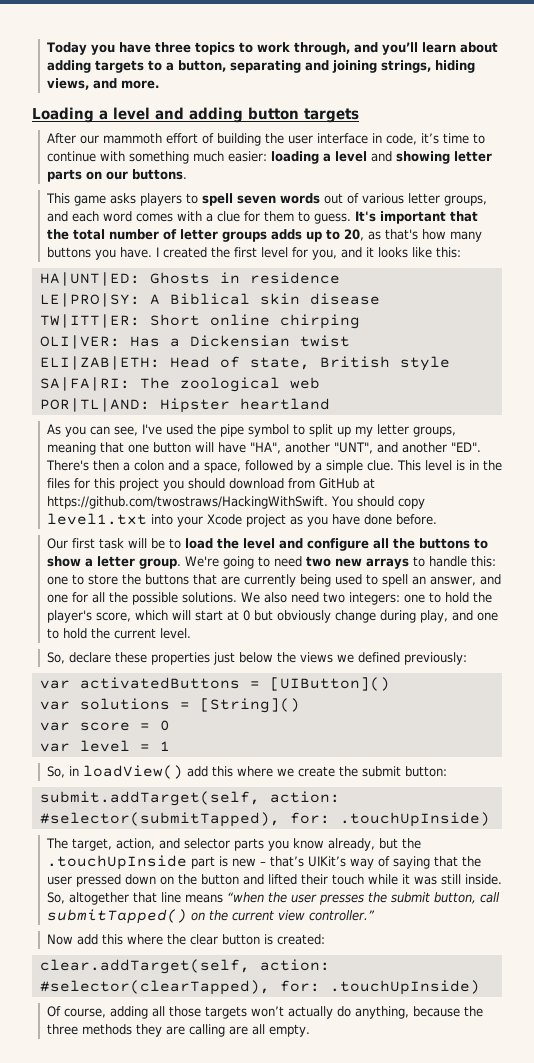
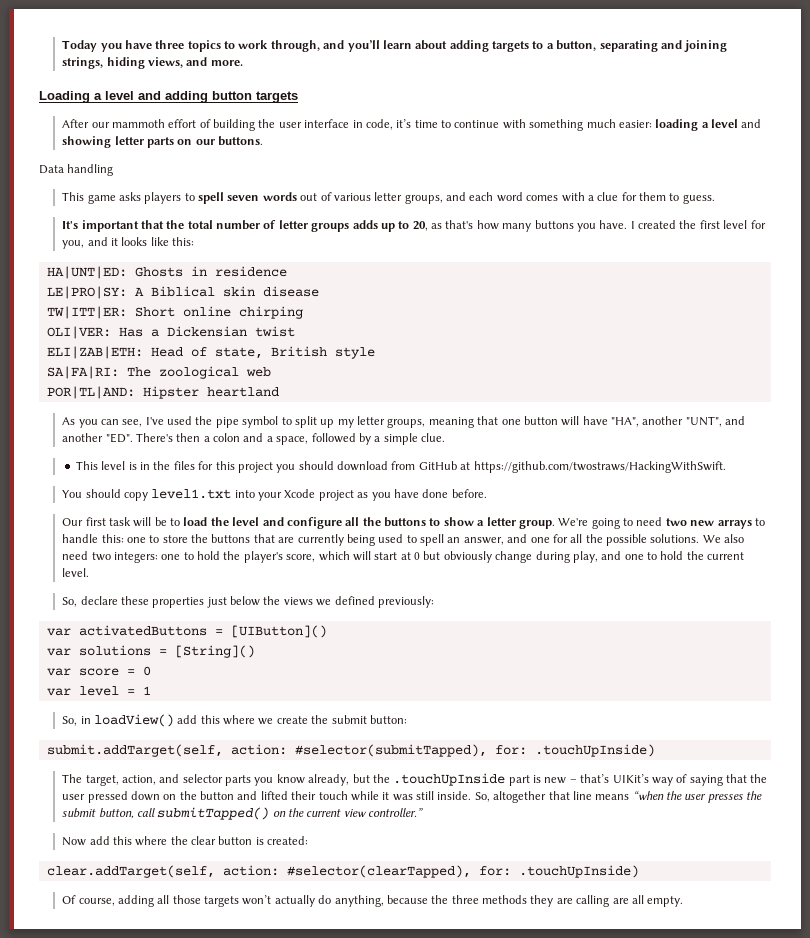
(187, 174) none -> [39,164,114,176] // Data handling
(351, 218) none -> (715, 199) //
(394, 465) none -> (446, 437) //
(328, 502) none -> (726, 467) //

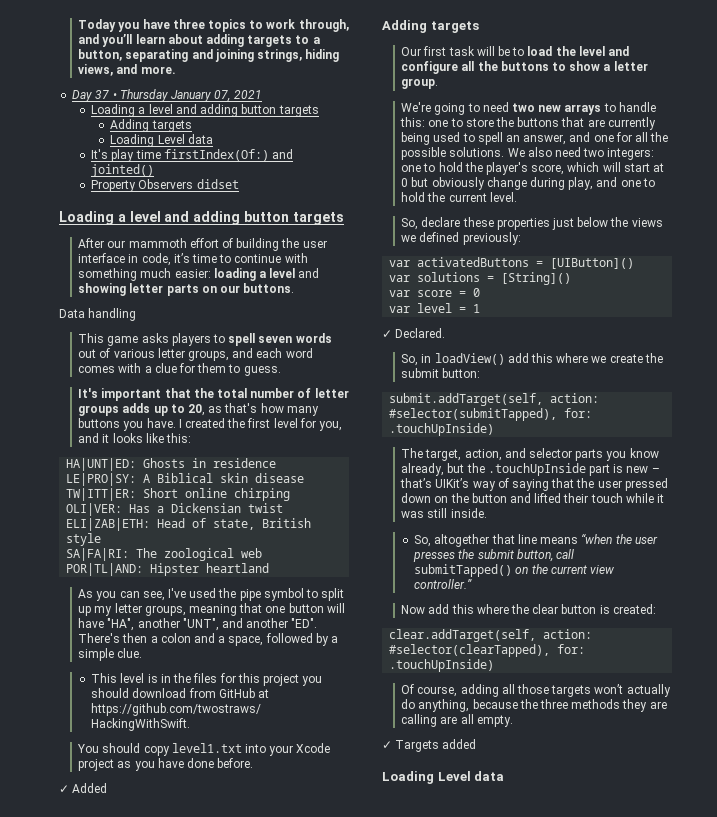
(243, 63) none -> [72,89,262,102] [91,104,319,117] [110,119,192,132] [110,134,213,147] [91,149,294,162] [91,164,155,177] [91,179,239,192] // Day 37 • Thursday January 07, 2021 // Loading a level and adding button targets // Adding targets // Loading Level data // It's play time firstIndex(Of:) and jointed() // Property Observers didset
(487, 493) none -> [59,783,108,793] [382,20,479,33] // ✓ Added // Adding targets
(555, 524) none -> (439, 83) //
(151, 690) none -> [382,328,446,338] // ✓ Declared.
(472, 795) none -> (487, 513) //
(684, 901) none -> [382,739,477,752] [382,771,505,784] // ✓ Targets added // Loading Level data

